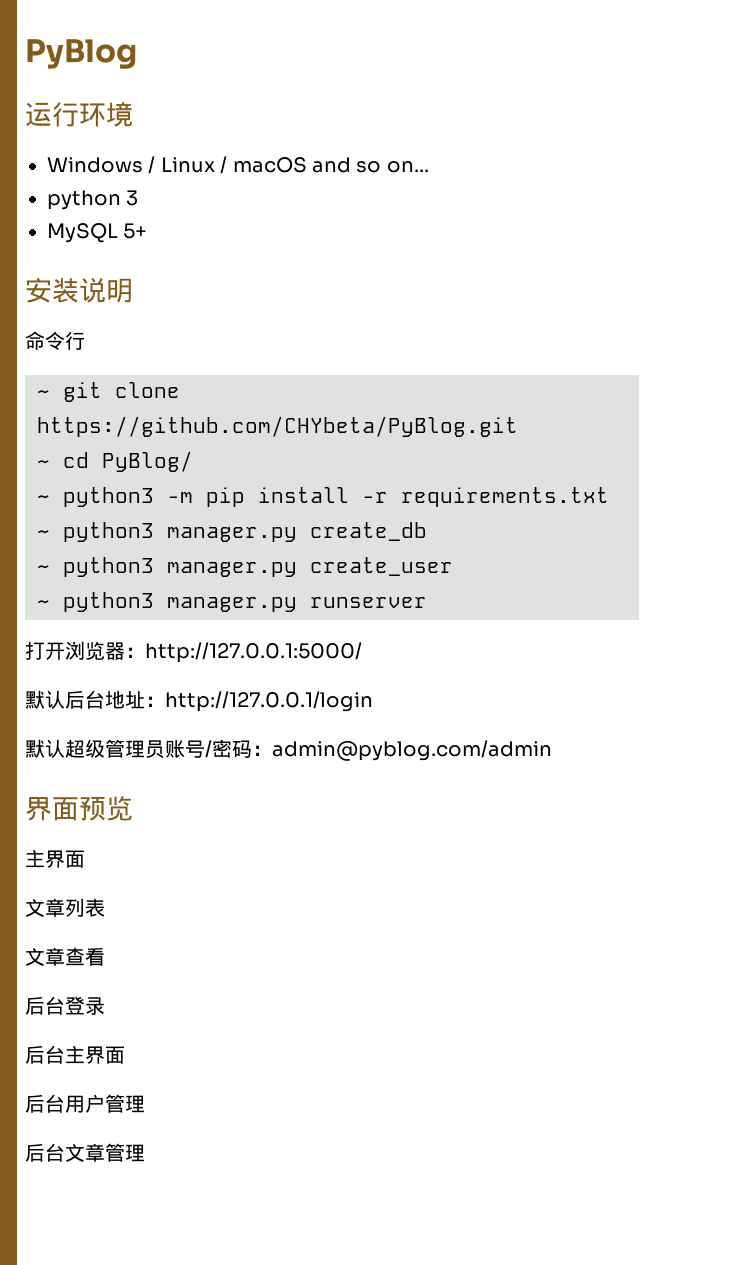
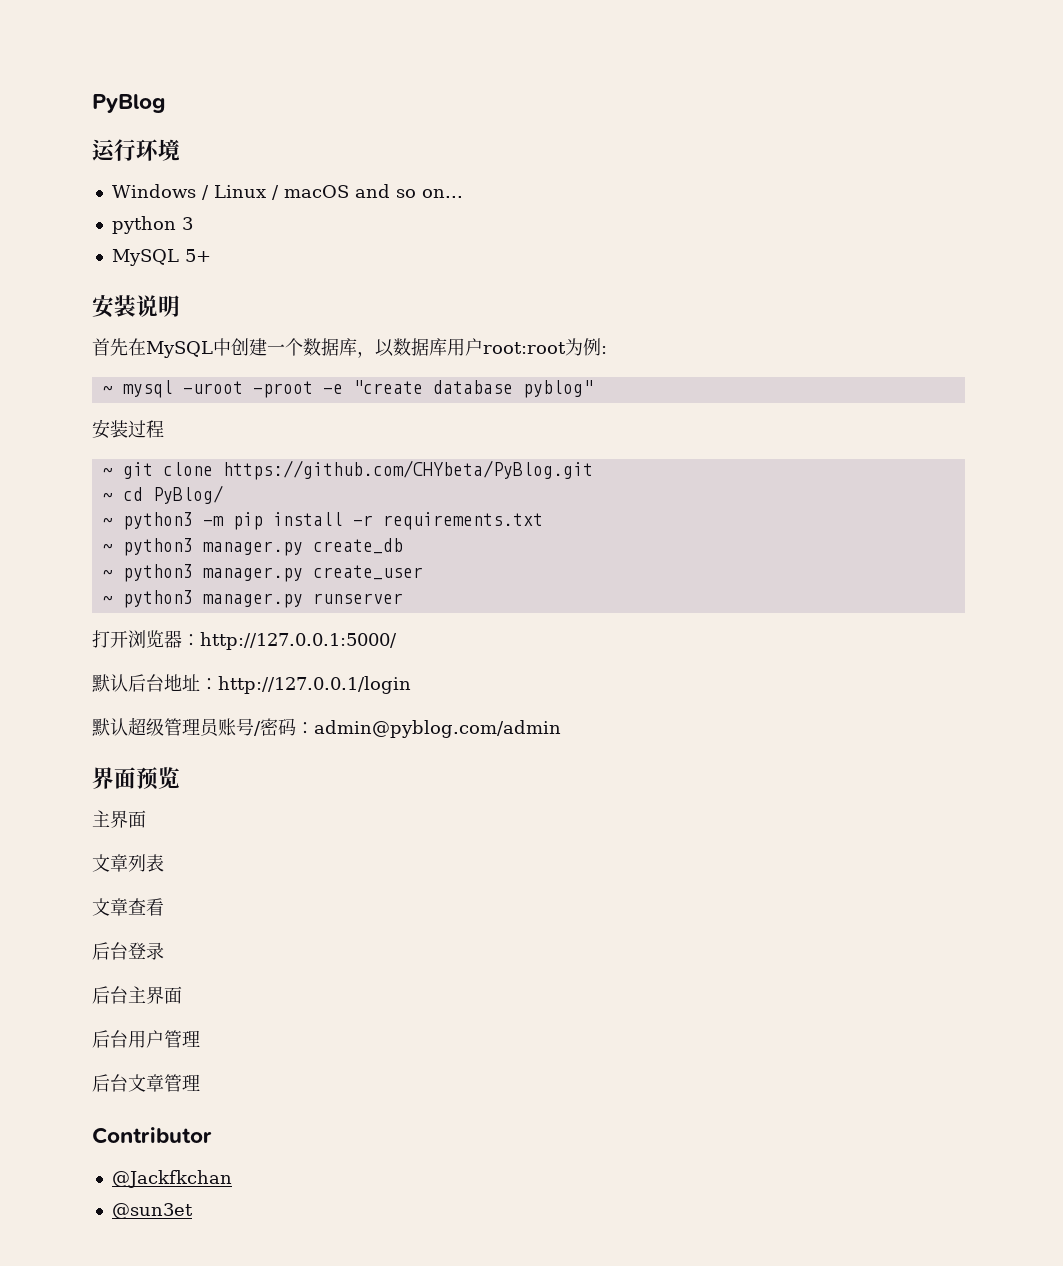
[25,331,85,350] 命令行 -> [92,338,607,358] [102,380,593,398] [92,419,164,439] 首先在MySQL中创建一个数据库，以数据库用户root:root为例: // ~ mysql -uroot -proot -e "create database pyblog" // 安装过程
(145, 1153) none -> [92,1127,212,1144] [111,1170,232,1188] [111,1203,193,1219] // Contributor // @Jackfkchan // @sun3et

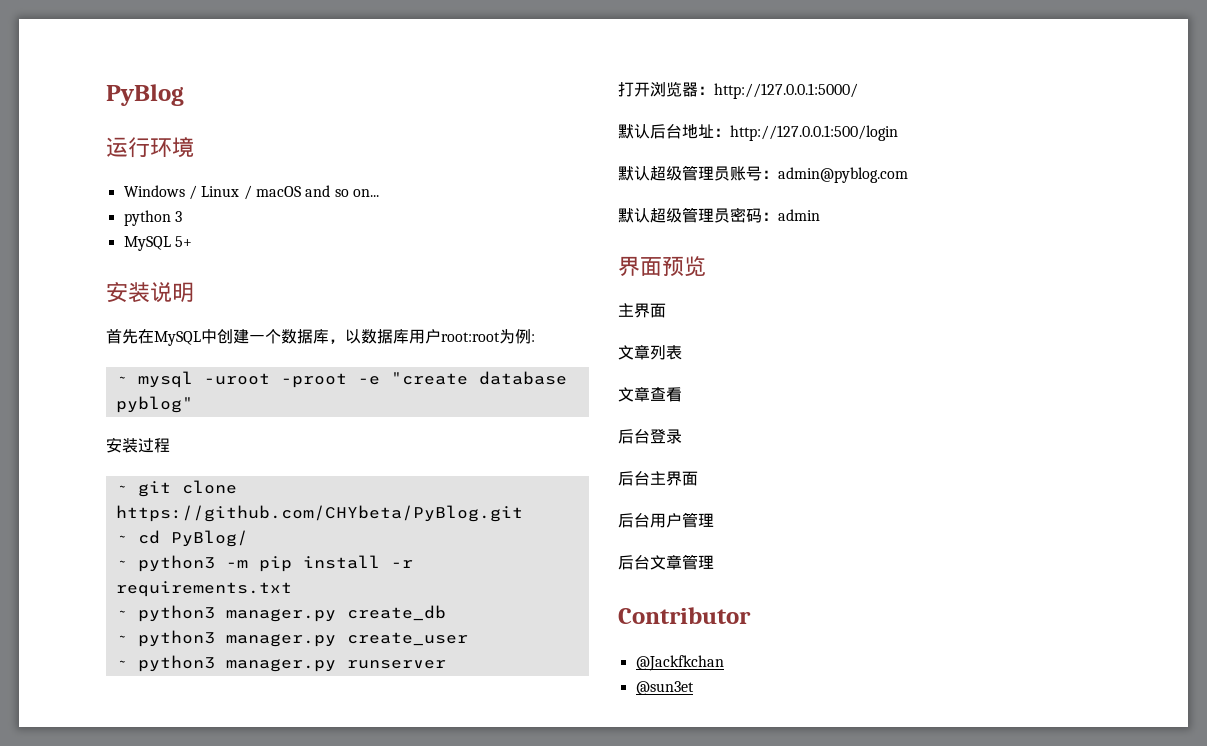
[218,676,411,694] http://127.0.0.1/login -> [730,125,898,141] http://127.0.0.1:500/login
[254,718,561,738] /密码：admin@pyblog.com/admin -> [762,167,908,183] [618,207,820,223] ：admin@pyblog.com // 默认超级管理员密码：admin

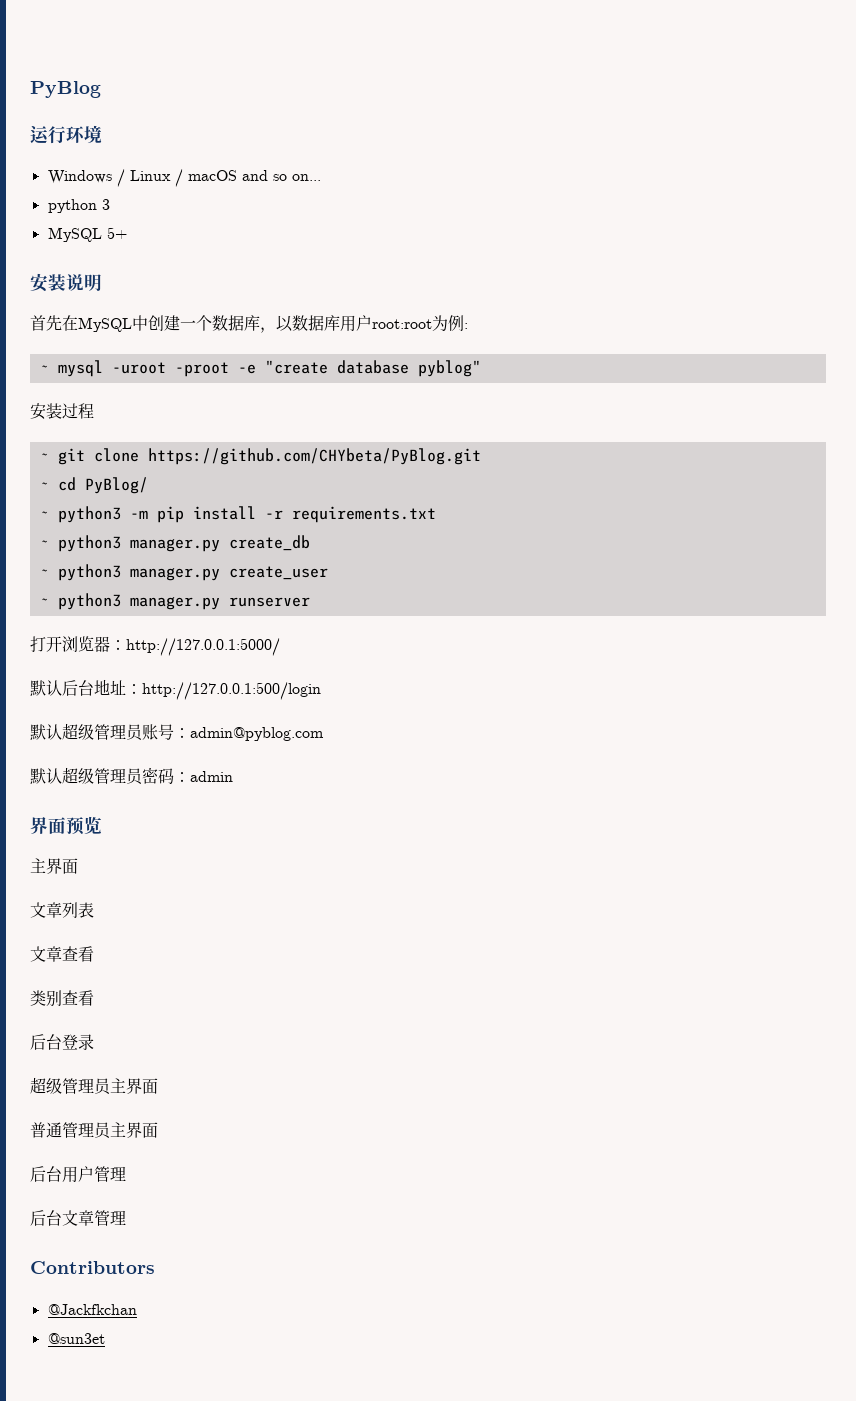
(682, 394) none -> [30,990,94,1006] // 类别查看
[618,471,650,486] 后台 -> [30,1077,158,1095] [30,1122,111,1139] 超级管理员主界面 // 普通管理员
[618,607,751,624] Contributor -> [30,1261,155,1274] Contributors

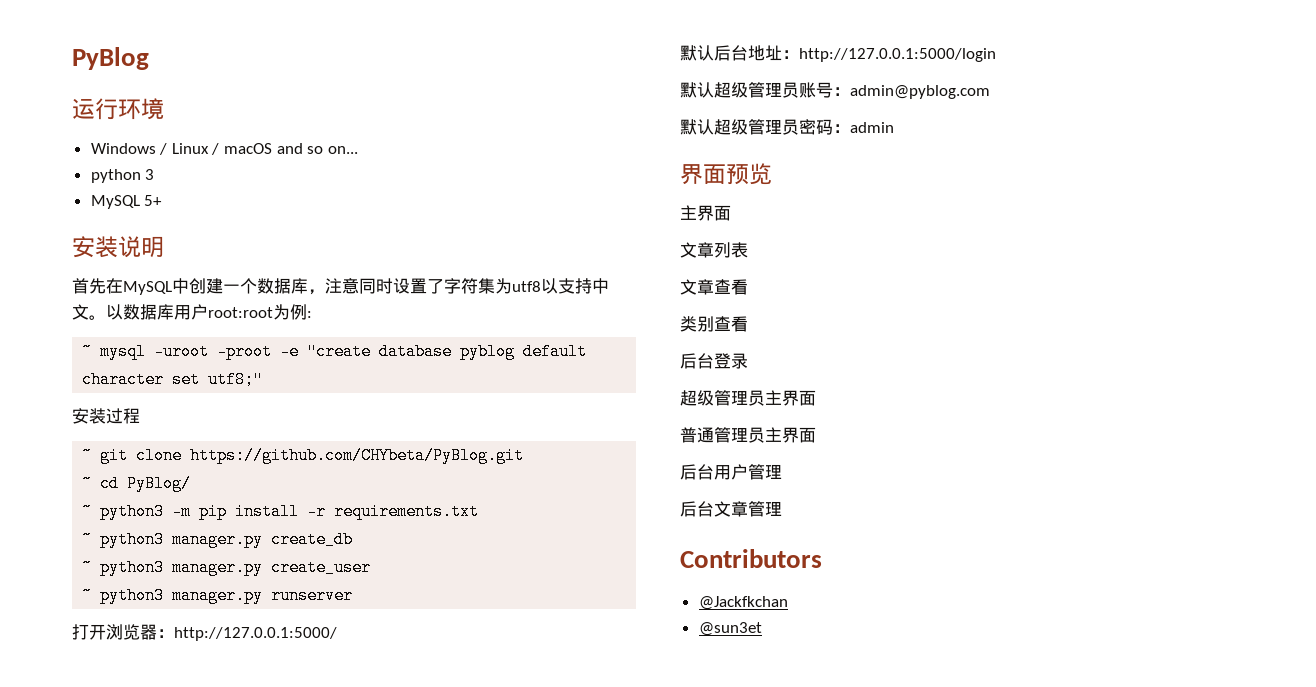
(276, 330) none -> [325,278,609,294] [72,304,106,320] 注意同时设置了字符集为utf8以支持中文。
[417,360,481,377] pyblog" -> [460,343,588,360] [82,371,264,388] pyblog default character set utf8;"
[142,682,321,700] http://127.0.0.1:500/login -> [799,48,996,62] http://127.0.0.1:5000/login

